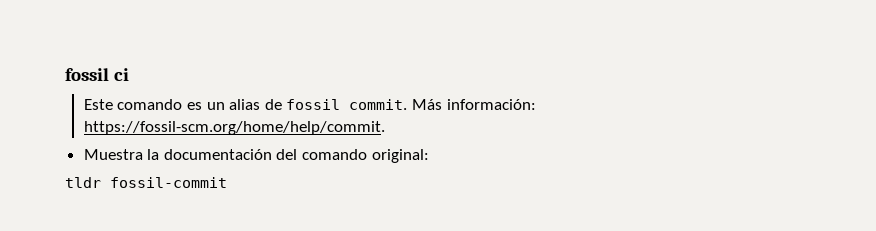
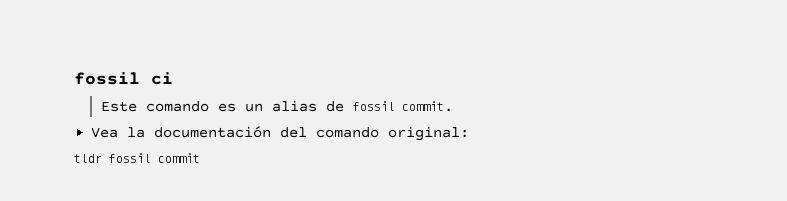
[411,99,536,110] [83,121,385,135] [83,149,143,160] Más información: https://fossil-scm.org/home/help/commit. // Muestra -> [91,127,119,138] // Vea
[110,177,227,188] fossil-commit -> [109,153,200,163] fossil commit

